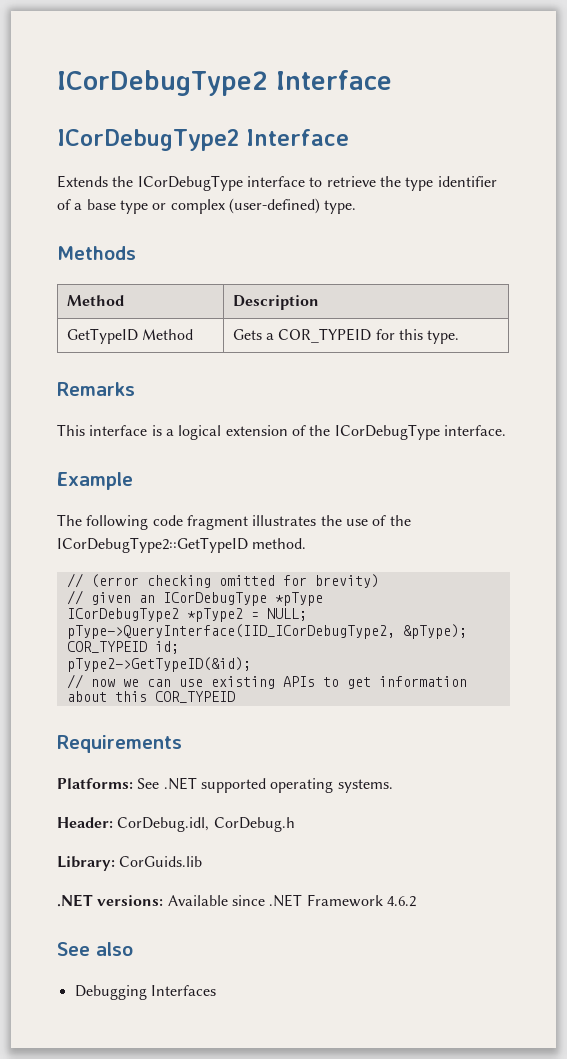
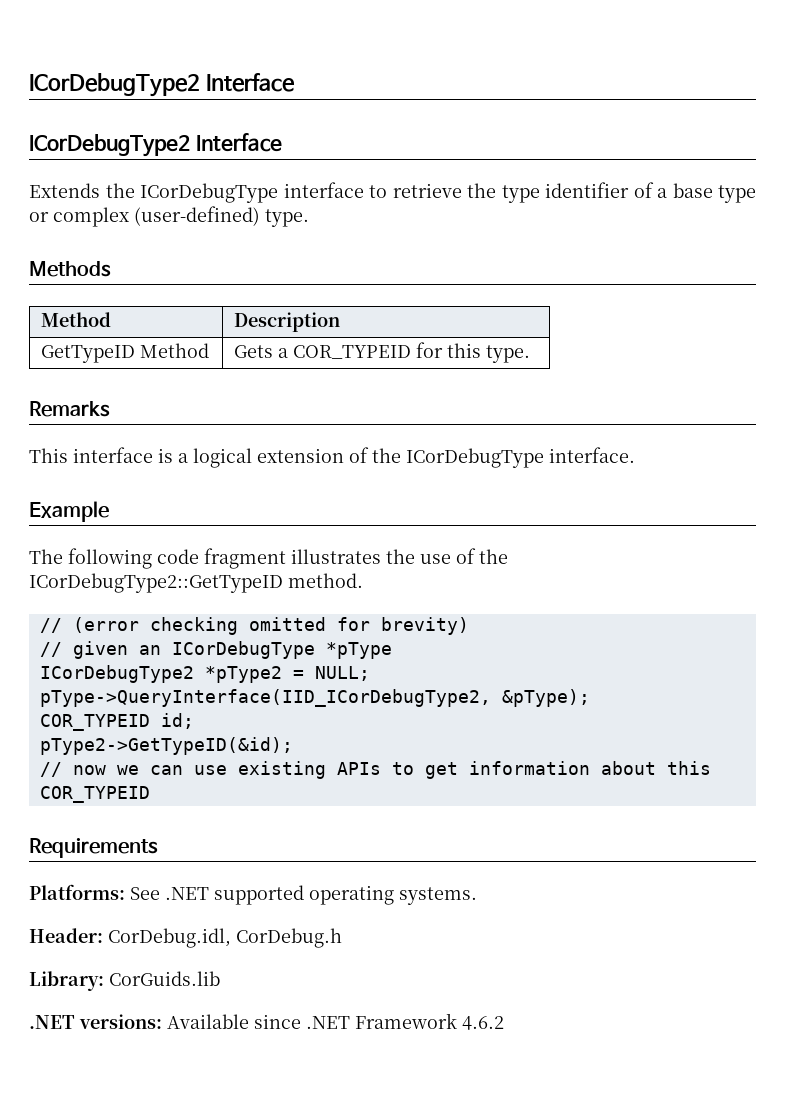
[57,942,133,956] [74,985,216,1000] // See also // Debugging Interfaces -> (504, 1023) none

